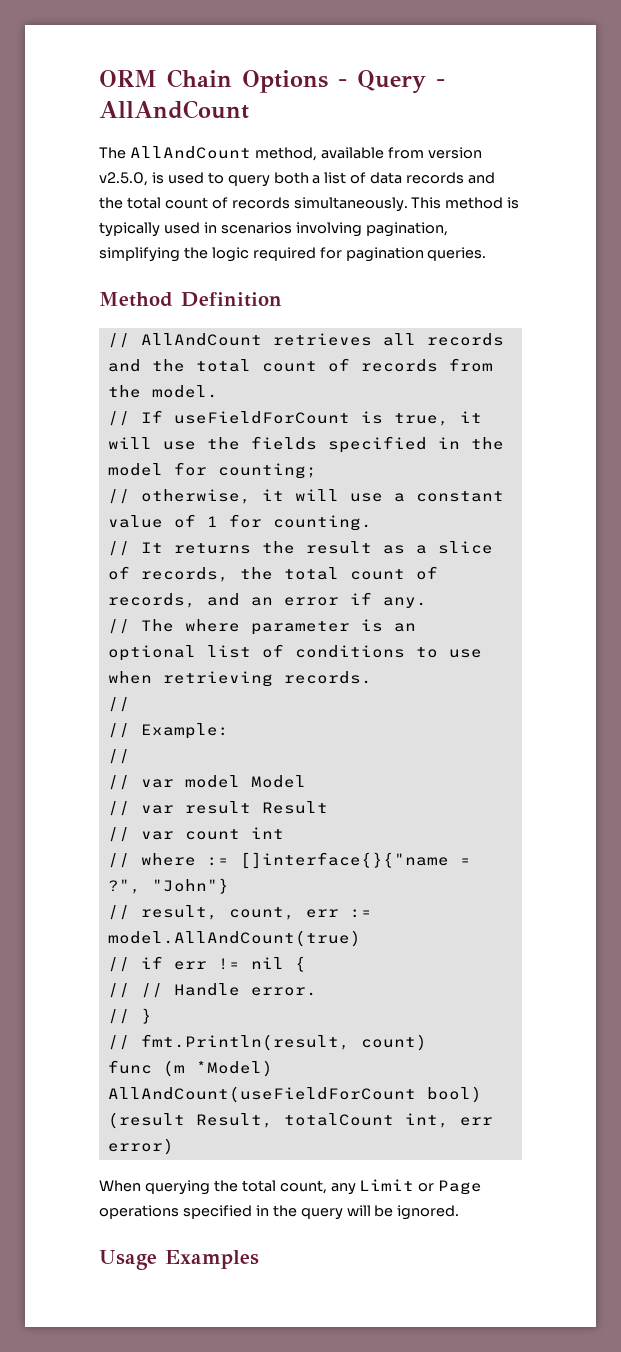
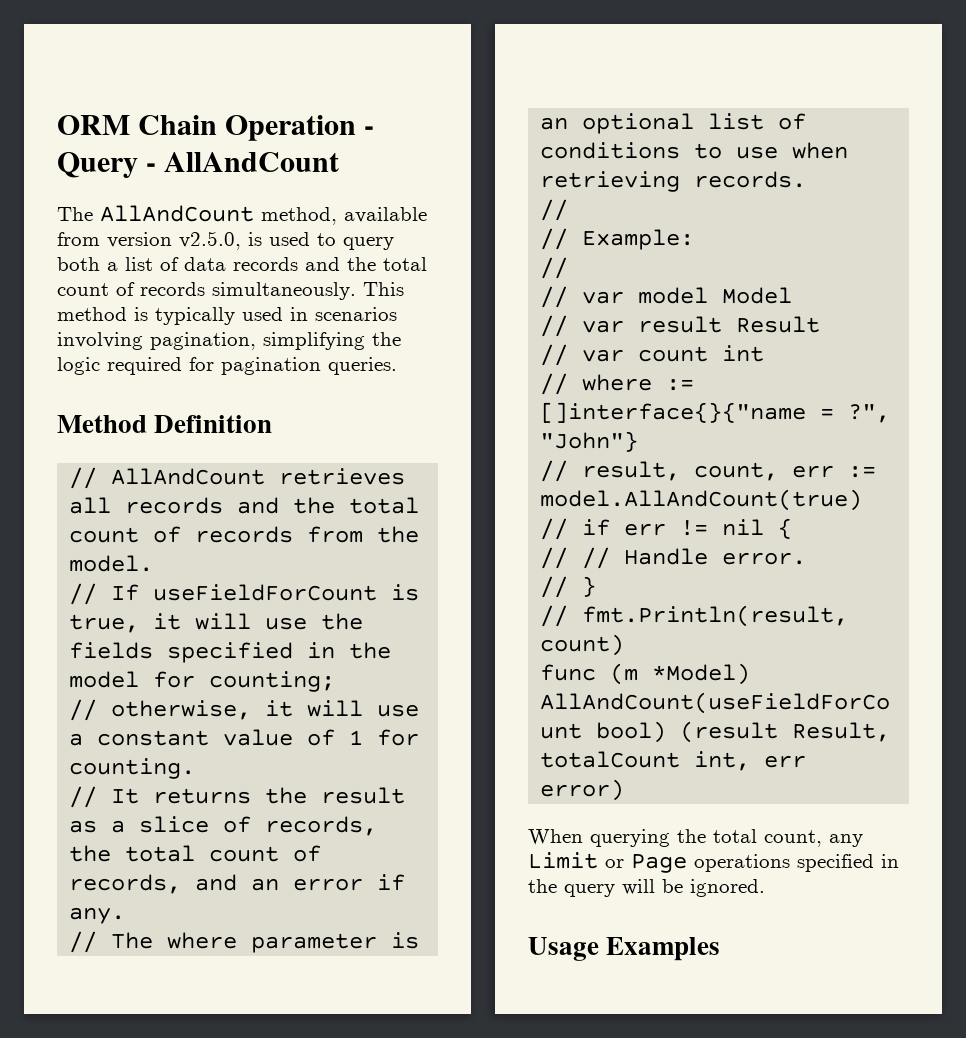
[242,70,328,93] Options -> [225,115,357,141] Operation

